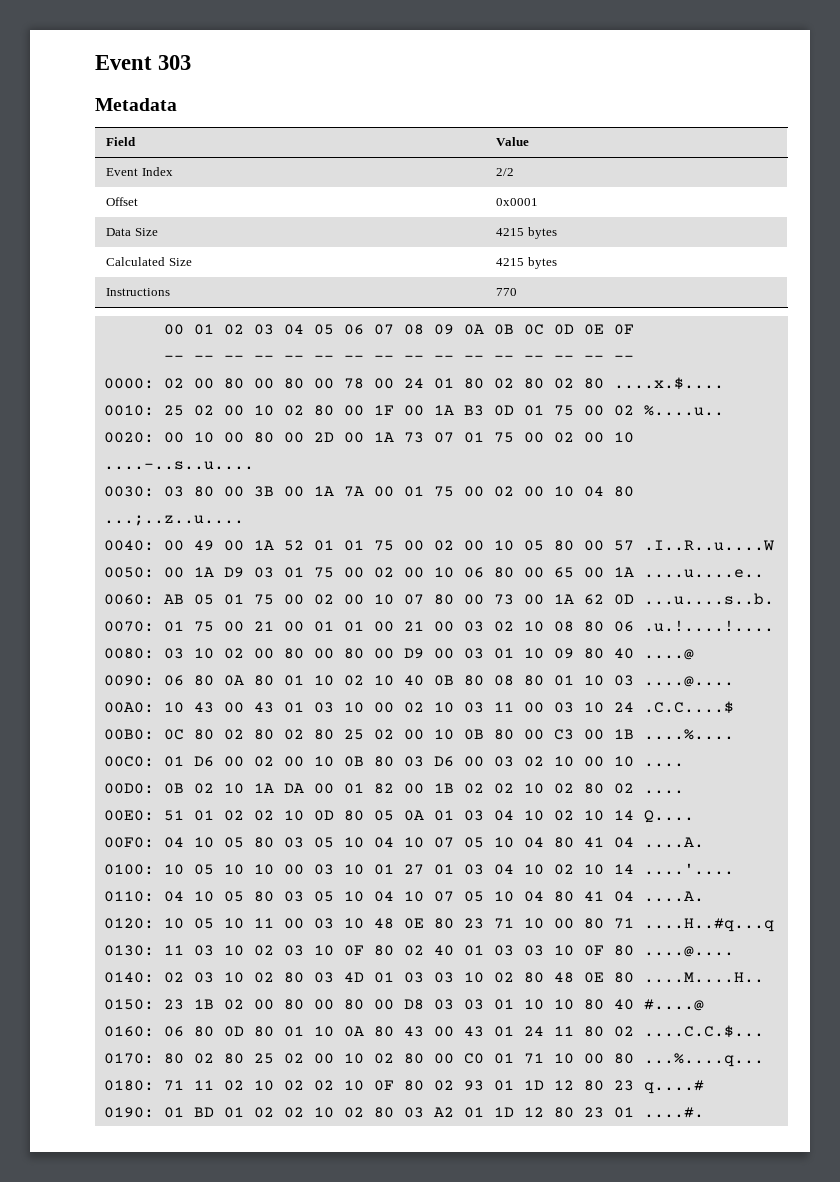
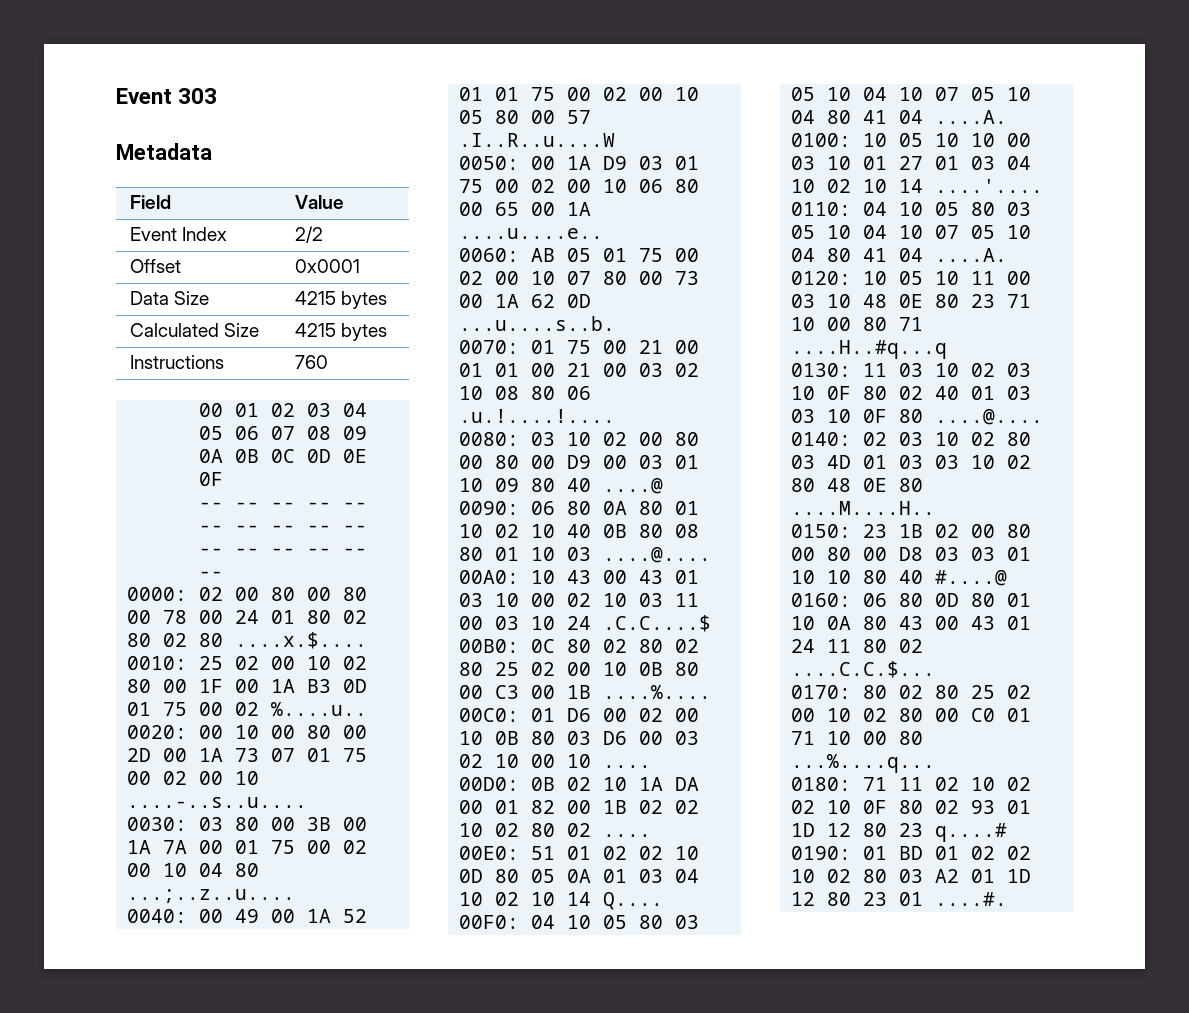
[496,288,518,296] 770 -> [294,355,328,369] 760

